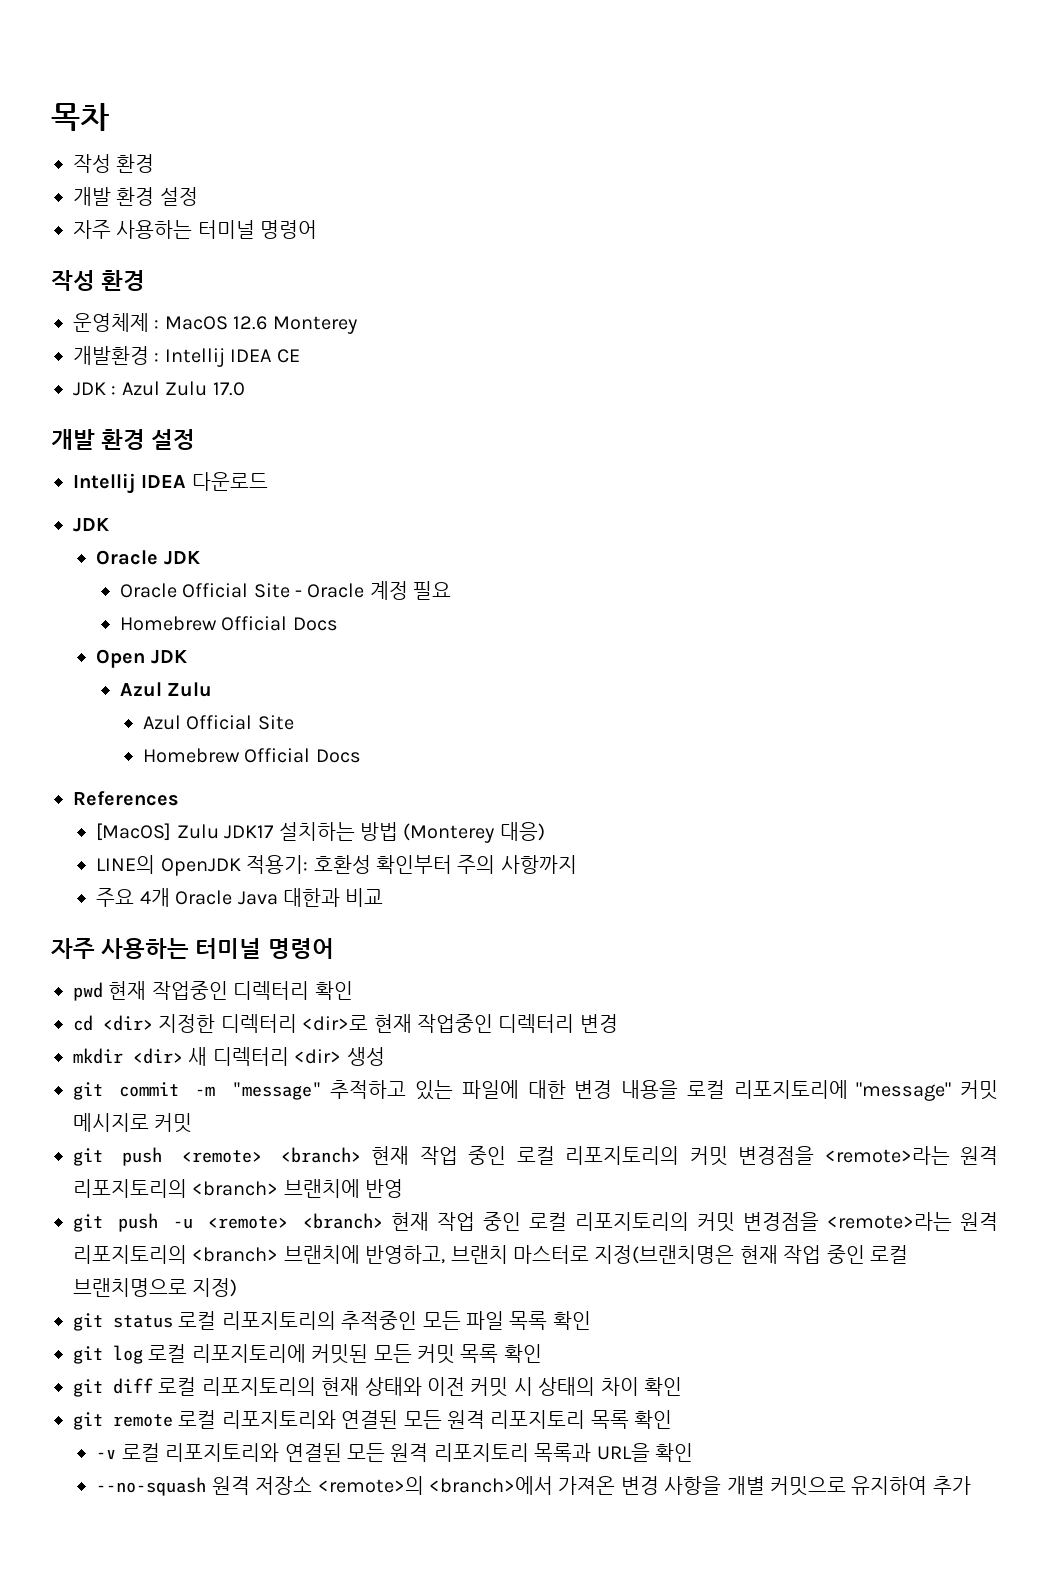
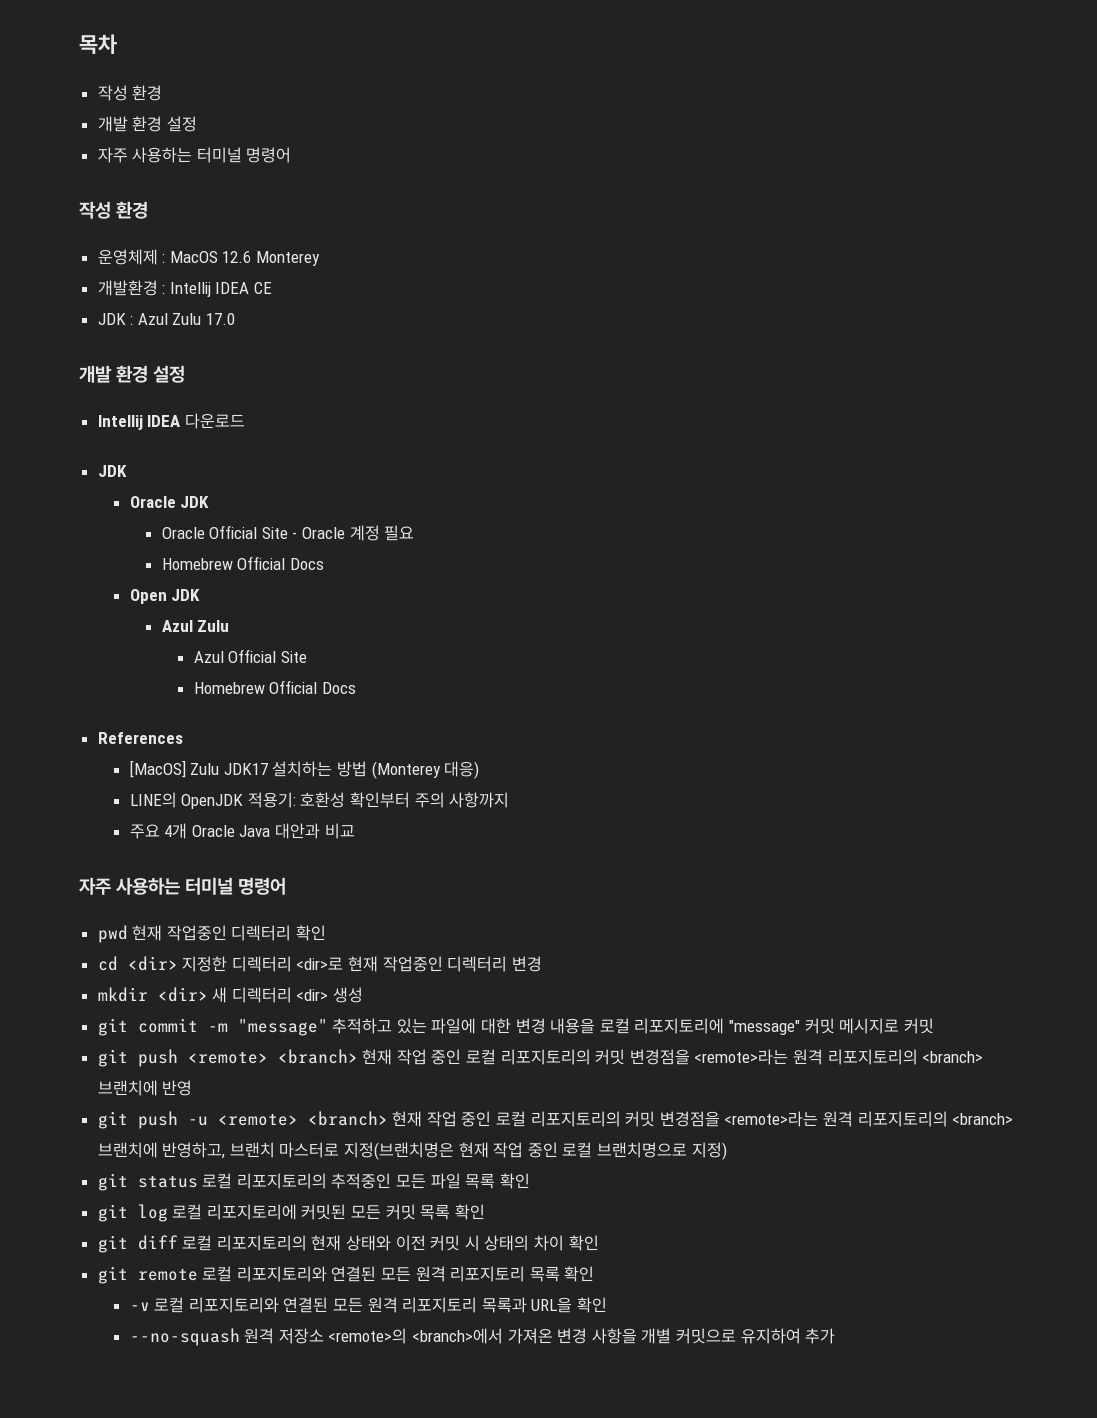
[282,888,340,907] 대한과 -> [275,823,321,839] 대안과

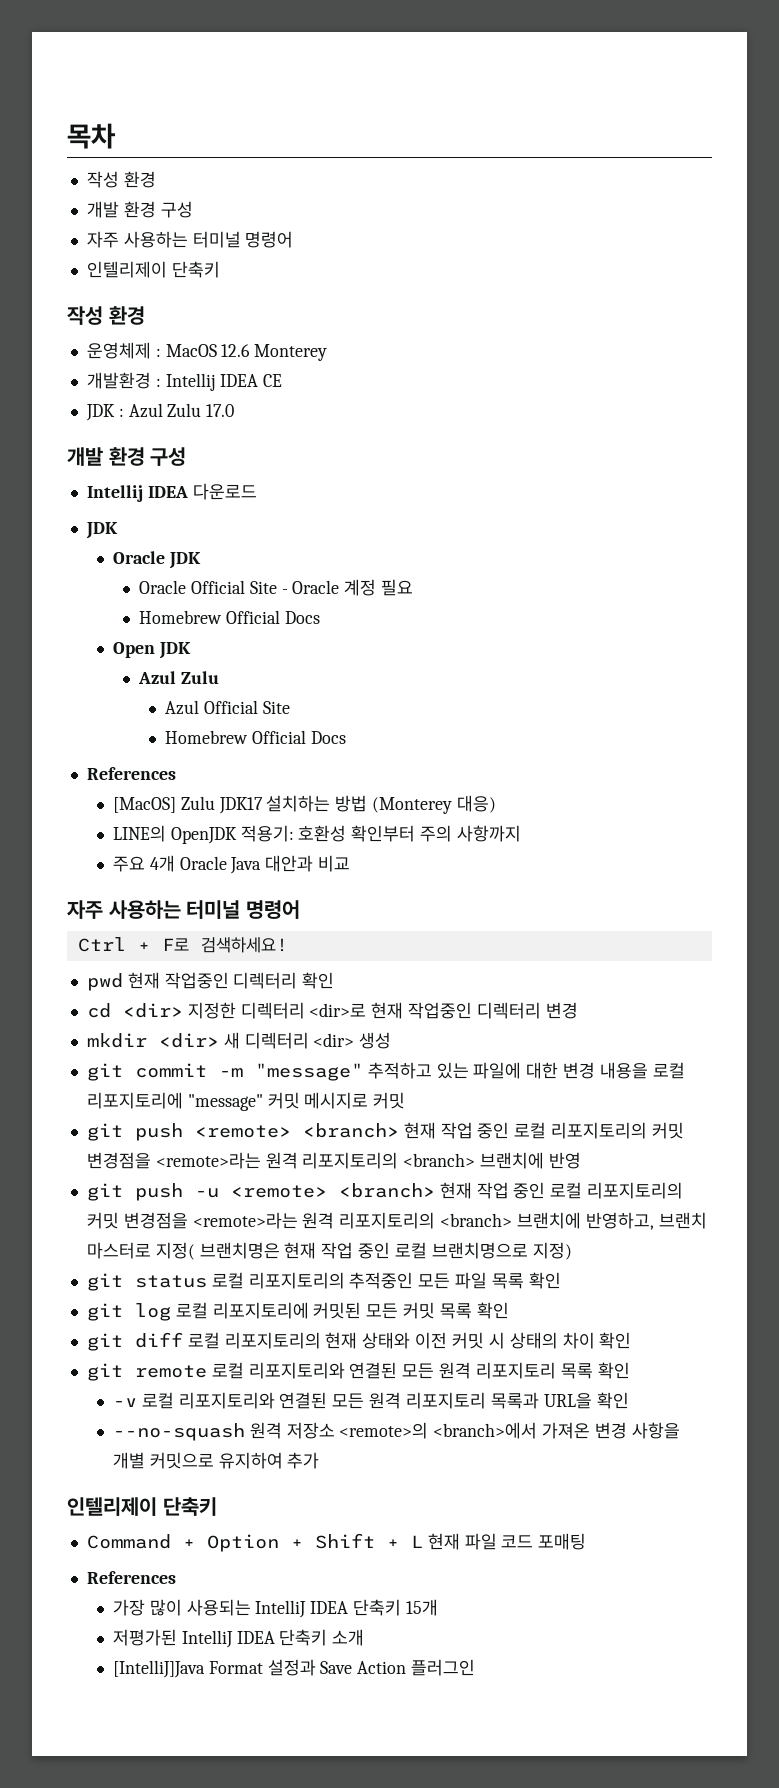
[166,116,197,132] [97,147,292,163] 설정 // 자주 사용하는 터미널 명령어 -> [160,201,193,218] [86,231,294,248] [86,261,220,278] 구성 // 자주 사용하는 터미널 명령어 // 인텔리제이 단축키
[153,365,186,383] 설정 -> [150,447,187,466] 구성
(287, 886) none -> [77,937,288,953] // Ctrl + F로 검색하세요!
[344,1142,455,1160] 지정(브랜치명은 -> [155,1242,280,1260] 지정( 브랜치명은
(836, 1336) none -> [67,1497,217,1516] [86,1533,587,1552] [86,1571,176,1584] [112,1599,439,1618] [112,1629,365,1648] [112,1659,476,1678] // 인텔리제이 단축키 // Command + Option + Shift + L 현재 파일 코드 포매팅 // References // 가장 많이 사용되는 IntelliJ IDEA 단축키 15개 // 저평가된 IntelliJ IDEA 단축키 소개 // [IntelliJ]Java Format 설정과 Save Action 플러그인

